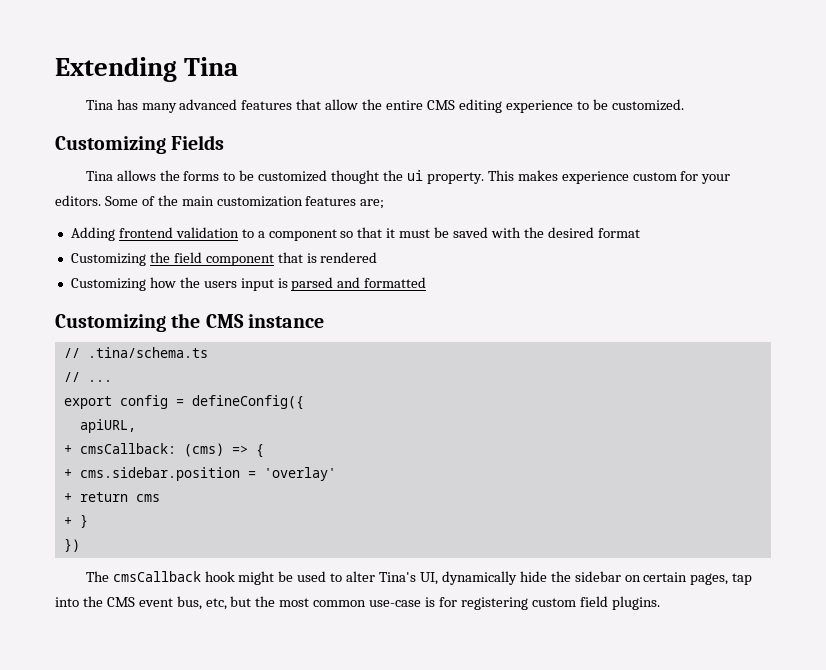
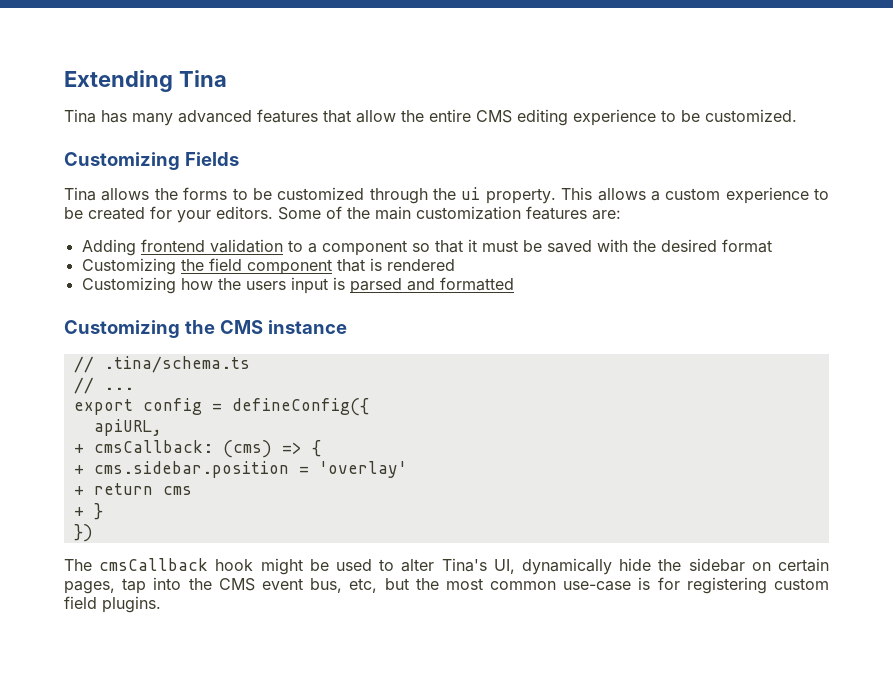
[331,170,380,184] thought -> [369,188,428,204] through
[517,170,677,184] makes experience custom -> [597,187,829,204] [64,207,145,220] allows a custom experience to be created
[360,199,385,209] are; -> [592,210,621,220] are:

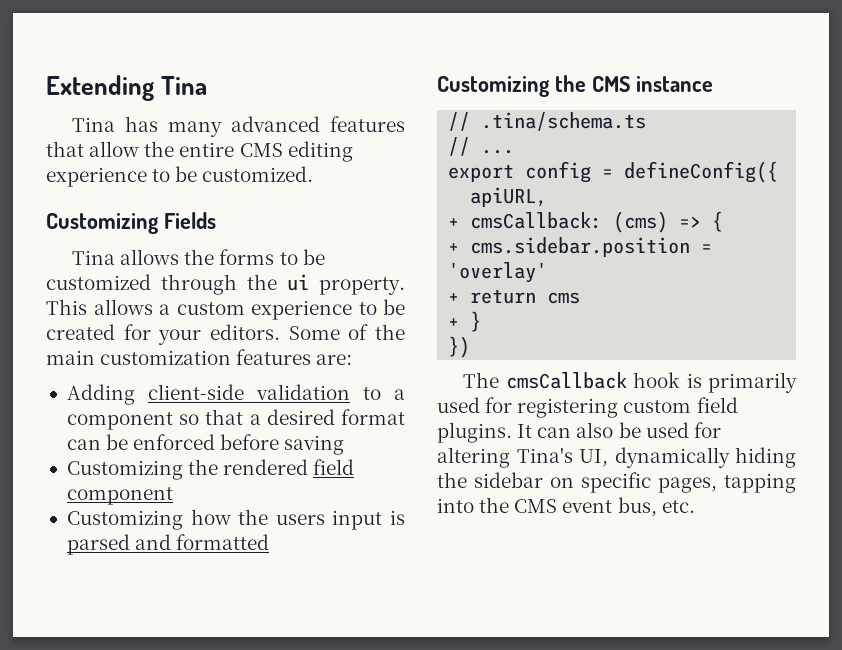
[140,239,205,252] frontend -> [147,384,244,400] client-side
[467,239,772,253] [81,258,204,275] it must be saved with the desired format // Customizing the -> [249,409,405,425] [66,434,345,455] [66,459,309,480] a desired format can be enforced before saving // Customizing the rendered
[336,258,455,272] that is rendered -> (173, 496) none
[260,558,435,575] might be used to alter -> [686,372,797,393] [437,397,738,418] [437,422,721,443] [437,447,510,468] is primarily used for registering custom field plugins. It can also be used for altering
[619,558,652,571] hide -> [735,447,796,468] hiding
[778,558,830,572] [64,578,147,594] certain pages, tap -> [581,472,796,493] specific pages, tapping
[349,577,829,594] [64,596,161,613] etc, but the most common use-case is for registering custom field plugins. -> [661,500,695,513] etc.

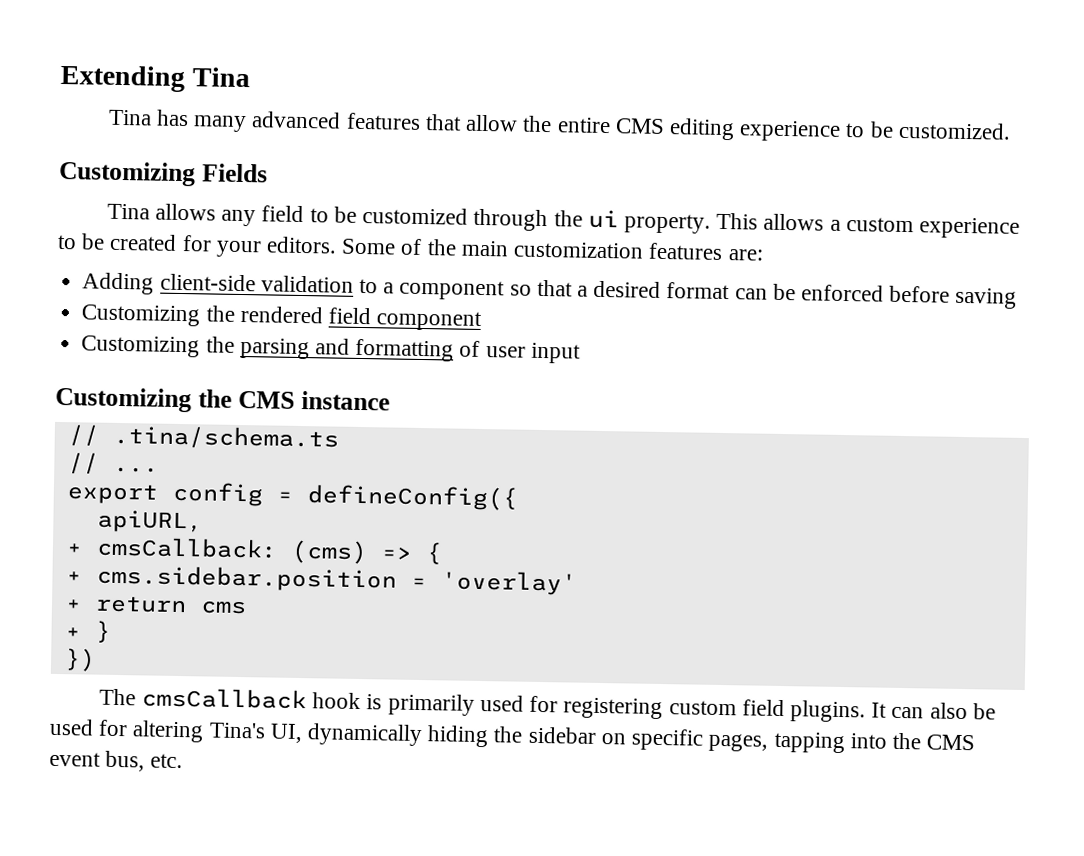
[184,249,275,265] the forms -> [221,205,305,227] any field
[190,509,405,530] [66,534,270,555] how the users input is parsed and formatted -> [205,336,581,364] the parsing and formatting of user input

